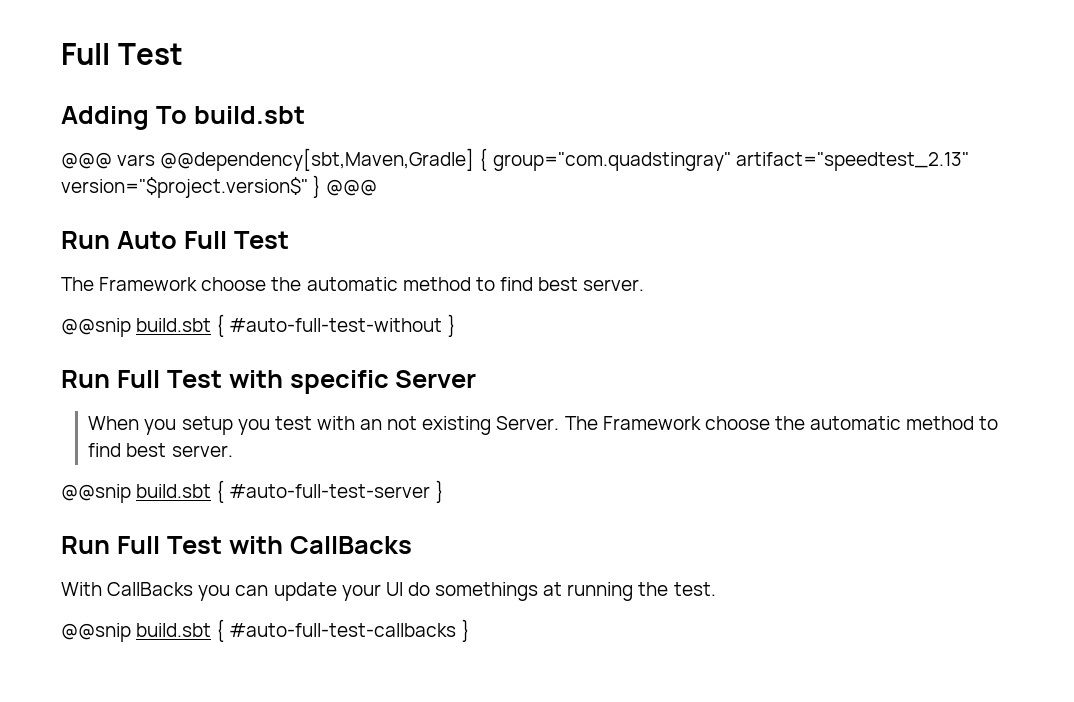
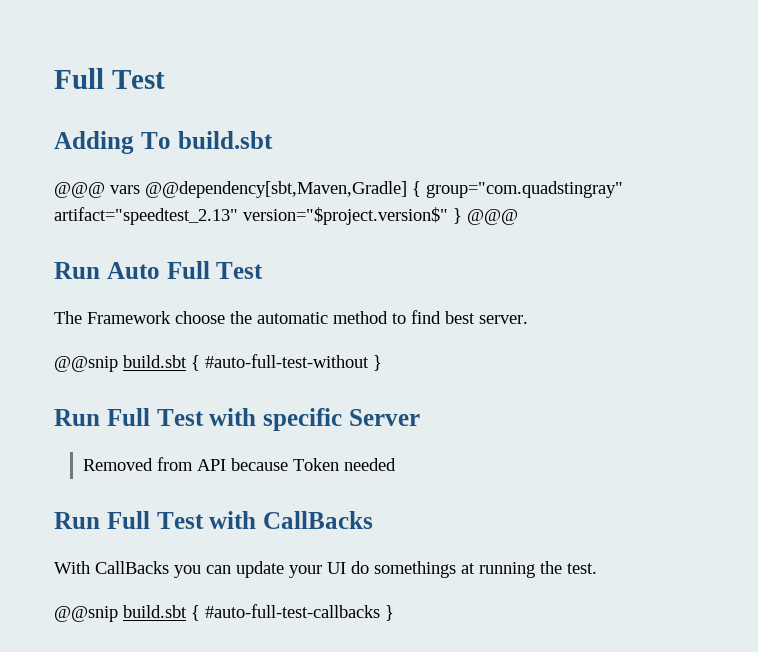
[88,416,999,435] [88,443,233,457] [61,480,444,503] When you setup you test with an not existing Server. The Framework choose the automatic method to find best server. // @@snip build.sbt { #auto-full-test-server } -> [83,457,397,471] Removed from API because Token needed

